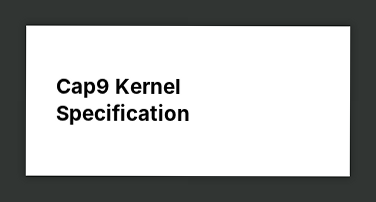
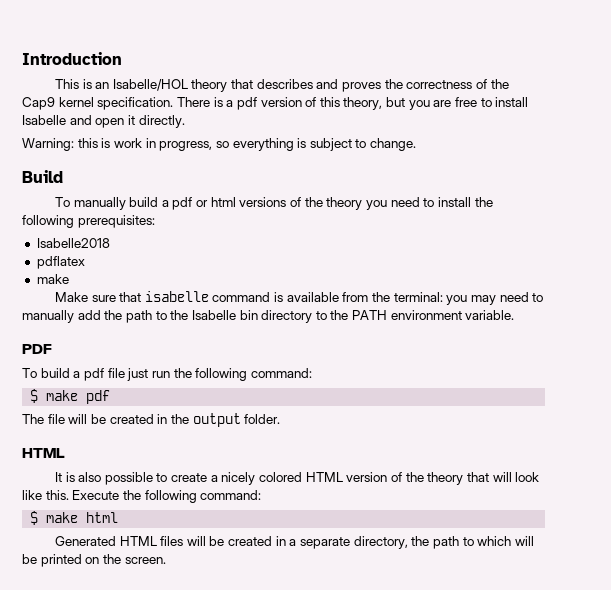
[56,77,182,98] [55,103,190,126] Cap9 Kernel Specification -> [22,52,122,65] [54,79,509,92] [22,97,529,110] [22,115,185,128] [22,138,417,151] [22,170,63,183] [54,197,493,210] [22,215,155,228] [36,238,110,248] [36,256,85,269] [36,274,69,284] [54,291,544,305] [22,310,515,323] [22,344,52,354] [22,368,312,381] [30,389,111,404] [22,413,281,427] [22,448,65,458] [54,472,540,485] [22,490,262,503] [30,511,119,525] [54,536,534,549] [22,554,166,567] Introduction // This is an Isabelle/HOL theory that describes and proves the correctness of the Cap9 kernel specification. There is a pdf version of this theory, but you are free to install Isabelle and open it directly. // Warning: this is work in progress, so everything is subject to change. // Build // To manually build a pdf or html versions of the theory you need to install the following prerequisites: // Isabelle2018 // pdflatex // make // Make sure that isabelle command is available from the terminal: you may need to manually add the path to the Isabelle bin directory to the PATH environment variable. // PDF // To build a pdf file just run the following command: // $ make pdf // The file will be created in the output folder. // HTML // It is also possible to create a nicely colored HTML version of the theory that will look like this. Execute the following command: // $ make html // Generated HTML files will be created in a separate directory, the path to which will be printed on the screen.

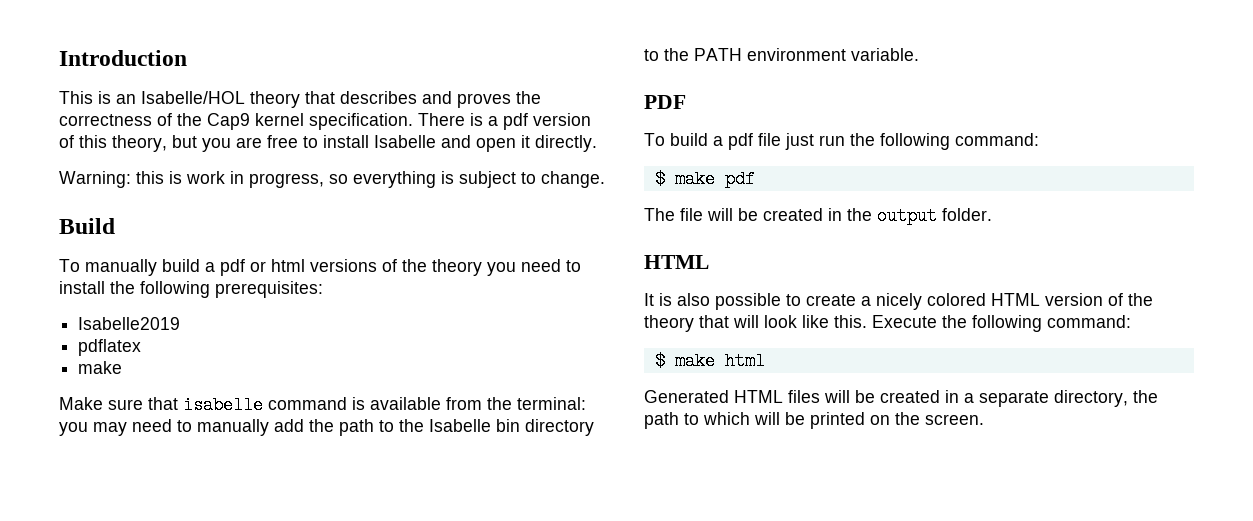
[36,238,110,248] Isabelle2018 -> [78,317,181,330] Isabelle2019

